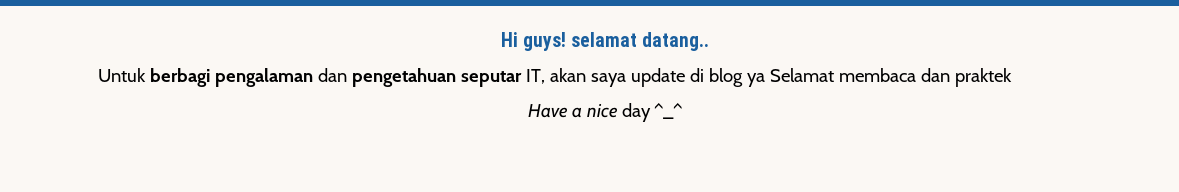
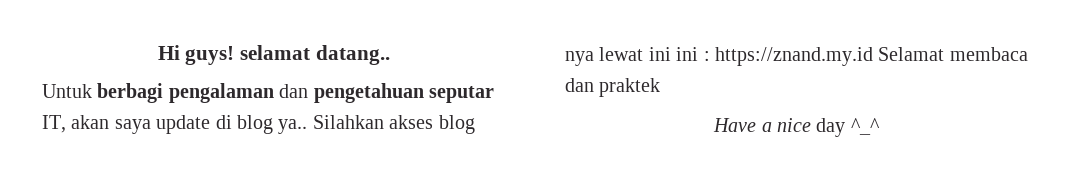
[746,73,765,87] ya -> [278,115,475,134] [565,47,873,66] ya.. Silahkan akses blog nya lewat ini ini : https://znand.my.id

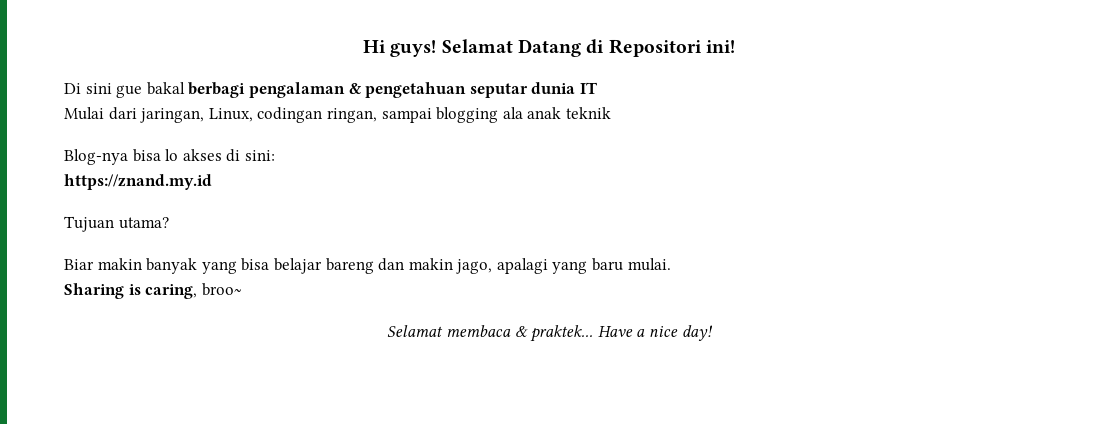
[239,45,390,65] [42,84,92,98] selamat datang.. // Untuk -> [441,39,735,57] [64,82,185,98] Selamat Datang di Repositori ini! // Di sini gue bakal
[279,84,309,98] dan -> [348,83,362,94] &
[42,115,475,134] [565,47,1028,66] [565,78,661,97] IT, akan saya update di blog ya.. Silahkan akses blog nya lewat ini ini : https://znand.my.id Selamat membaca dan praktek // -> [531,82,597,94] [64,107,611,123] [64,149,275,165] [64,174,212,190] [64,216,169,232] [64,258,671,274] [64,283,242,299] [387,325,594,342] dunia IT // Mulai dari jaringan, Linux, codingan ringan, sampai blogging ala anak teknik // Blog-nya bisa lo akses di sini: // https://znand.my.id // Tujuan utama? // Biar makin banyak yang bisa belajar bareng dan makin jago, apalagi yang baru mulai. // Sharing is caring, broo~ // Selamat membaca & praktek...
[816,118,880,137] day ^_^ -> [681,325,713,341] day!

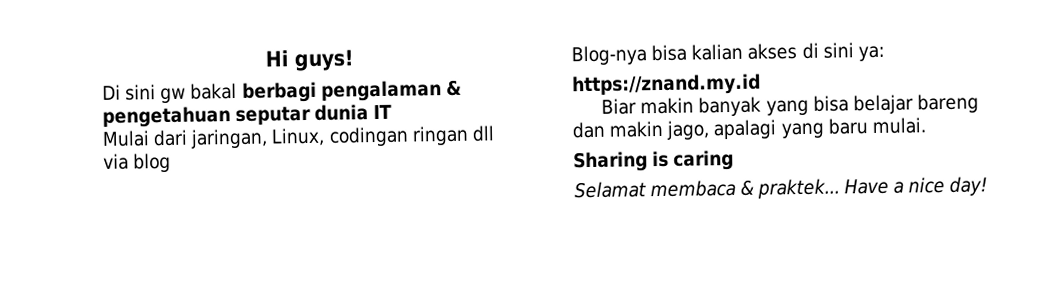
[441,39,735,57] Selamat Datang di Repositori ini! -> (354, 60) none
[116,85,143,98] gue -> [160,87,187,104] gw
[326,107,611,123] ringan, sampai blogging ala anak teknik -> [411,125,494,146] [103,152,172,173] ringan dll via blog
[165,149,179,161] lo -> [691,43,744,61] kalian
[244,150,275,161] sini: -> [822,42,885,62] sini ya:
[64,216,169,232] // Tujuan utama? -> (761, 85) none
[145,283,242,299] caring, broo~ -> [673,149,735,171] caring

